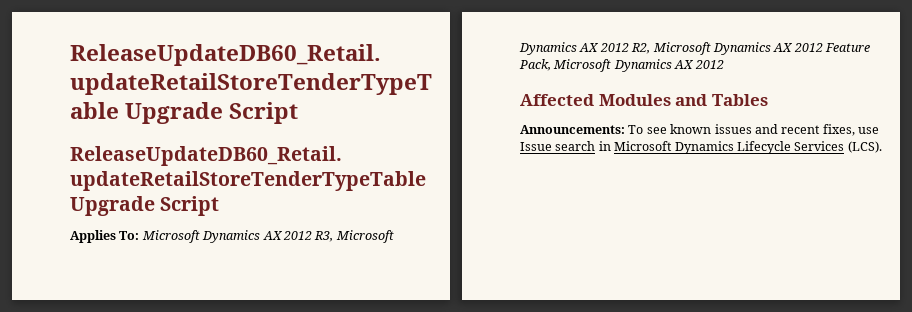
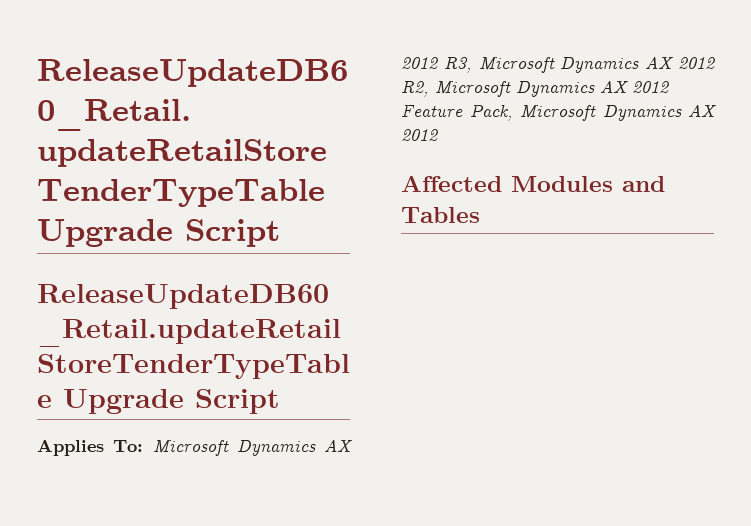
[520,124,879,136] [520,141,882,154] // Announcements: To see known issues and recent fixes, use Issue search in Microsoft Dynamics Lifecycle Services (LCS). -> (480, 215) none

